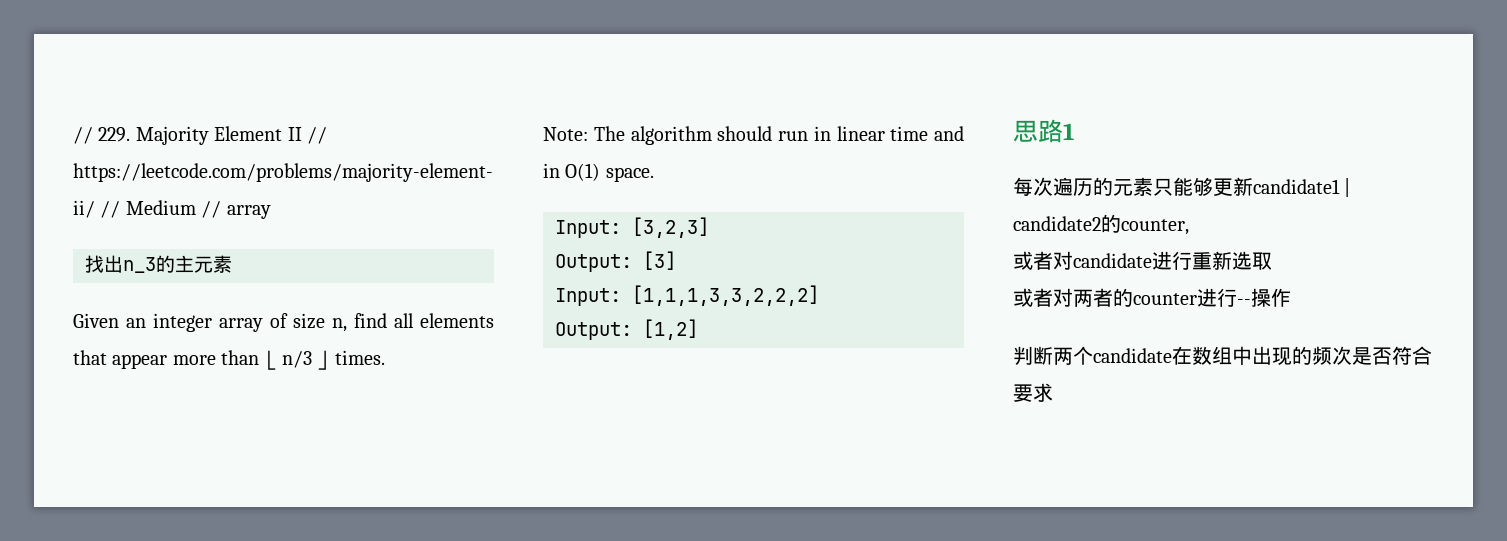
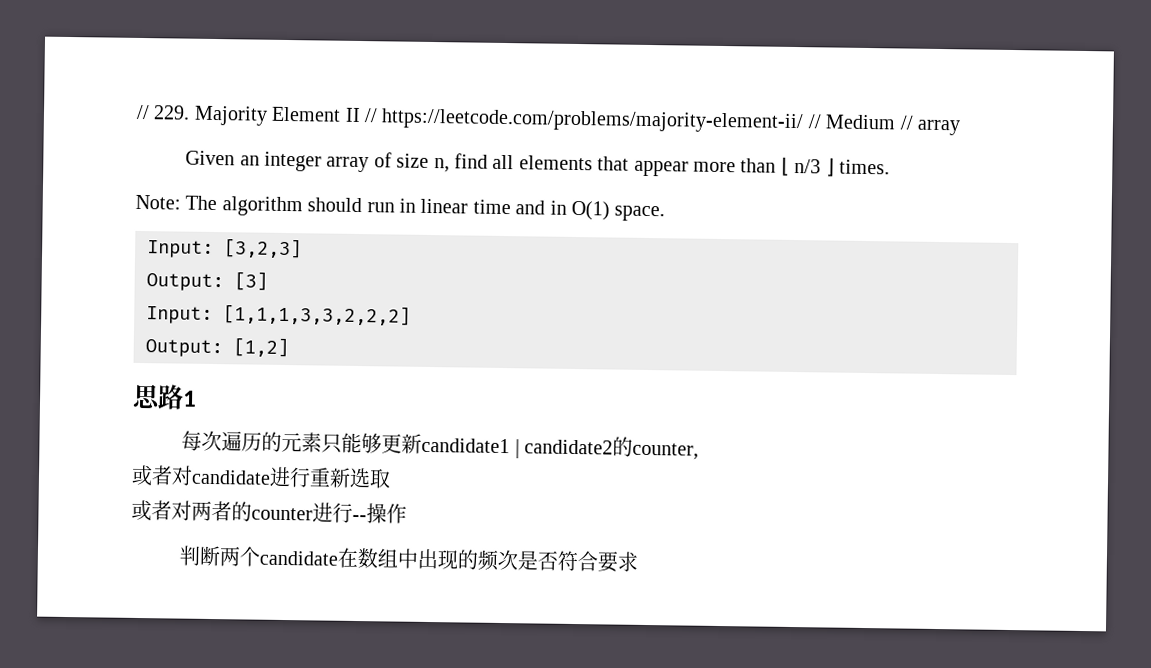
[85,255,232,273] // 找出n_3的主元素 -> (960, 127) none

